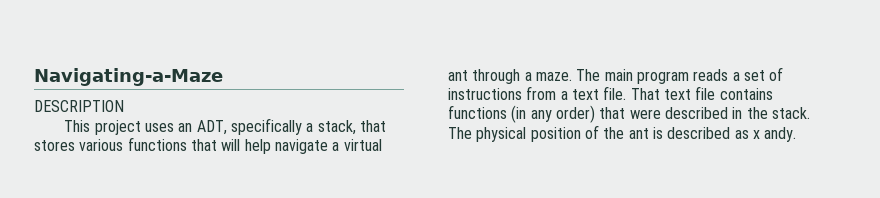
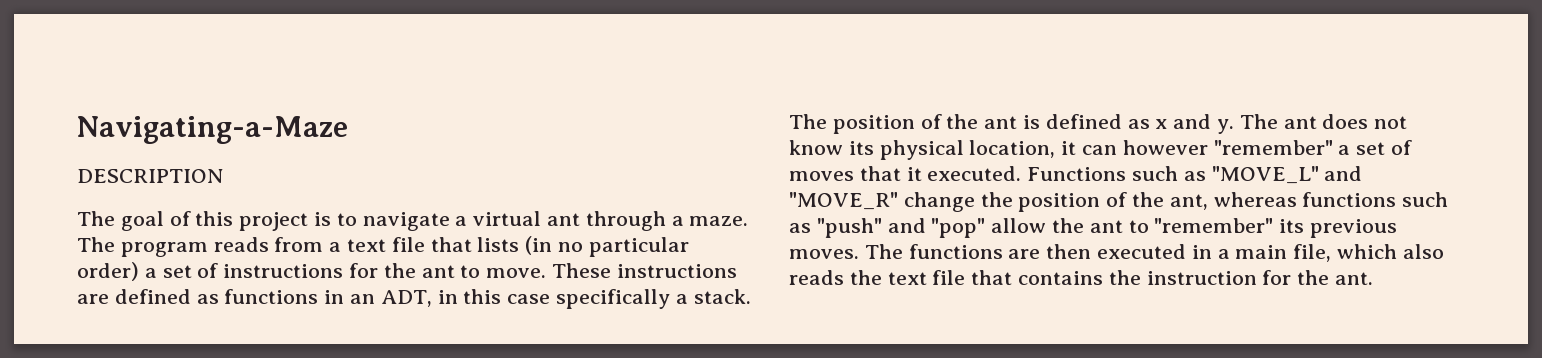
[64,118,386,135] [34,137,271,154] This project uses an ADT, specifically a stack, that stores various functions that will help -> [77,211,357,231] The goal of this project is to
[604,69,633,81] main -> (115, 244) none
[732,67,784,81] [448,86,773,100] [448,105,768,123] a set of instructions from a text file. That text file contains functions (in any order) that were described in the -> [274,236,689,257] [77,262,737,281] [77,289,688,309] from a text file that lists (in no particular order) a set of instructions for the ant to move. These instructions are defined as functions in an ADT, in this case specifically a
[476,127,527,142] physical -> (827, 121) none
[667,127,731,139] described -> [1045,114,1122,129] defined
[764,127,797,142] andy. -> [1173,114,1408,134] [789,140,1413,160] [789,166,1363,184] [789,192,1449,212] [789,218,1398,238] [789,244,1444,262] [789,270,1374,285] and y. The ant does not know its physical location, it can however "remember" a set of moves that it executed. Functions such as "MOVE_L" and "MOVE_R" change the position of the ant, whereas functions such as "push" and "pop" allow the ant to "remember" its previous moves. The functions are then executed in a main file, which also reads the text file that contains the instruction for the ant.

